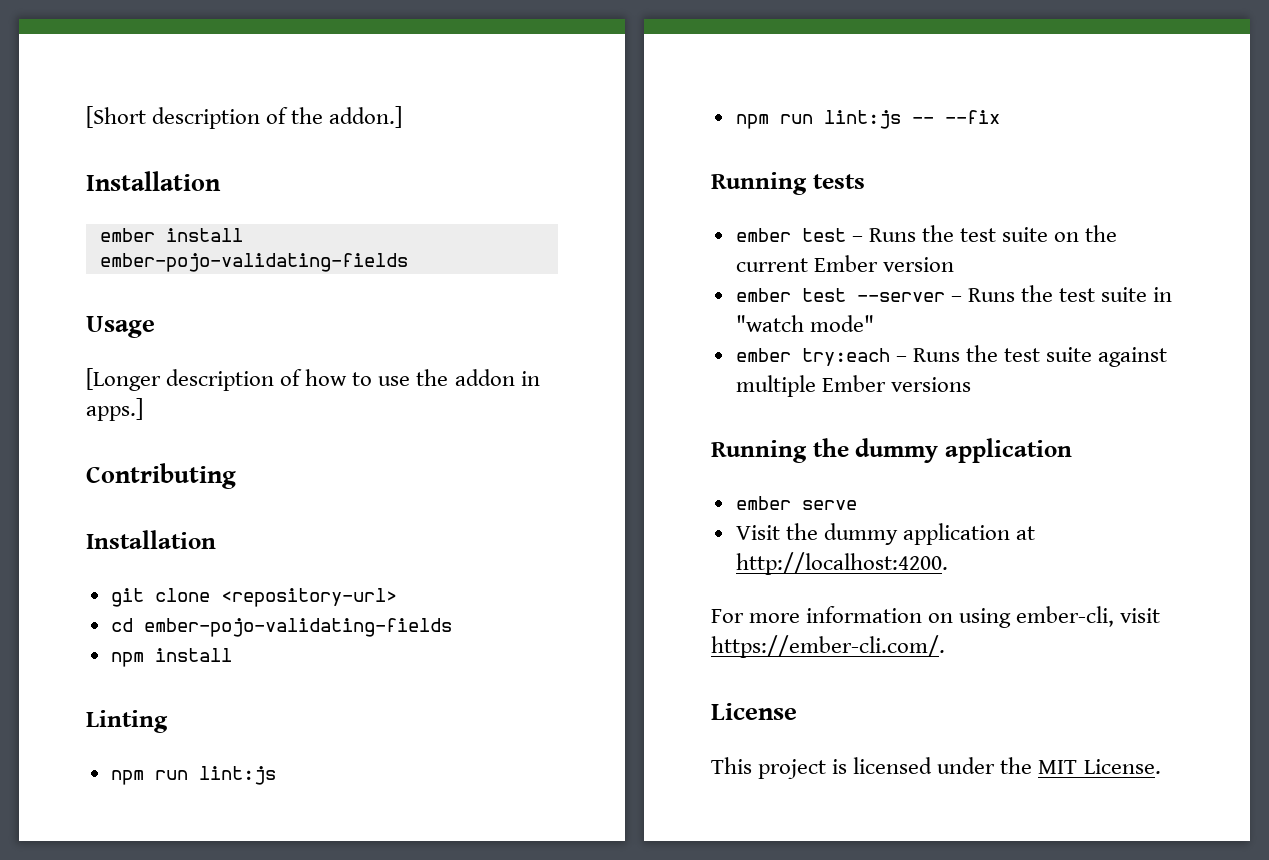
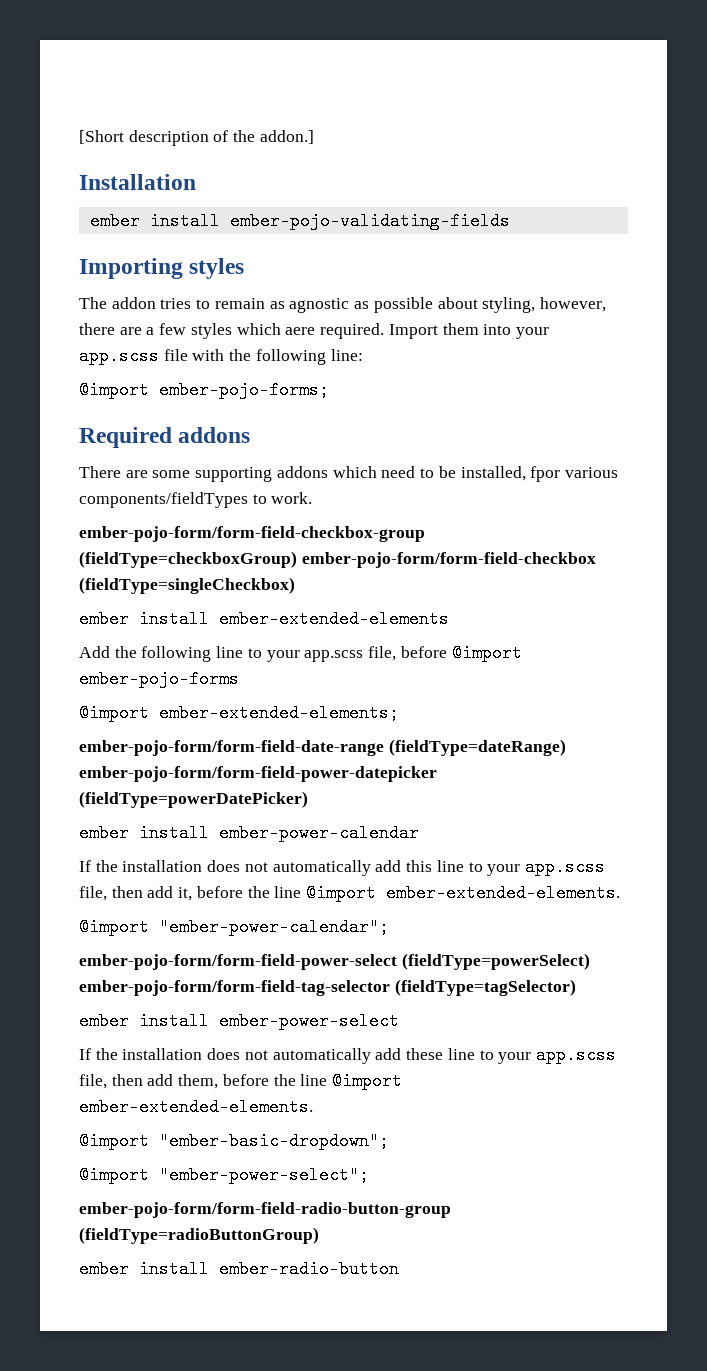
[86,316,155,338] [86,368,540,391] [86,398,143,421] [86,463,236,489] [86,530,216,549] [110,588,397,607] [110,618,452,637] [110,648,232,667] [86,710,168,733] [110,766,276,785] [735,110,1000,129] [711,172,865,195] [735,225,1118,242] [735,255,954,272] [735,285,1173,302] [735,315,874,332] [735,345,1168,367] [735,375,971,397] [711,438,1072,463] [735,496,857,510] [735,523,1036,545] [735,552,948,575] [711,606,1161,628] [711,635,945,658] [711,703,797,720] [711,757,1161,779] Usage // [Longer description of how to use the addon in apps.] // Contributing // Installation // git clone <repository-url> // cd ember-pojo-validating-fields // npm install // Linting // npm run lint:js // npm run lint:js -- --fix // Running tests // ember test – Runs the test suite on the current Ember version // ember test --server – Runs the test suite in "watch mode" // ember try:each – Runs the test suite against multiple Ember versions // Running the dummy application // ember serve // Visit the dummy application at http://localhost:4200. // For more information on using ember-cli, visit https://ember-cli.com/. // License // This project is licensed under the MIT License. -> [79,258,245,279] [79,297,606,313] [79,323,549,339] [79,347,363,365] [79,381,329,399] [79,427,251,448] [79,466,618,482] [79,492,313,508] [79,526,425,542] [79,551,596,568] [79,577,295,594] [79,610,449,628] [79,644,522,662] [79,670,239,688] [79,704,399,722] [79,739,566,756] [79,766,437,782] [79,791,308,808] [79,824,419,842] [79,858,605,876] [79,884,621,902] [79,918,389,936] [79,953,590,970] [79,979,576,996] [79,1012,399,1030] [79,1046,616,1064] [79,1072,403,1090] [79,1098,313,1116] [79,1132,389,1150] [79,1166,369,1184] [79,1202,451,1218] [79,1227,319,1244] [79,1260,399,1278] Importing styles // The addon tries to remain as agnostic as possible about styling, however, there are a few styles which aere required. Import them into your app.scss file with the following line: // @import ember-pojo-forms; // Required addons // There are some supporting addons which need to be installed, fpor various components/fieldTypes to work. // ember-pojo-form/form-field-checkbox-group (fieldType=checkboxGroup) ember-pojo-form/form-field-checkbox (fieldType=singleCheckbox) // ember install ember-extended-elements // Add the following line to your app.scss file, before @import ember-pojo-forms // @import ember-extended-elements; // ember-pojo-form/form-field-date-range (fieldType=dateRange) ember-pojo-form/form-field-power-datepicker (fieldType=powerDatePicker) // ember install ember-power-calendar // If the installation does not automatically add this line to your app.scss file, then add it, before the line @import ember-extended-elements. // @import "ember-power-calendar"; // ember-pojo-form/form-field-power-select (fieldType=powerSelect) ember-pojo-form/form-field-tag-selector (fieldType=tagSelector) // ember install ember-power-select // If the installation does not automatically add these line to your app.scss file, then add them, before the line @import ember-extended-elements. // @import "ember-basic-dropdown"; // @import "ember-power-select"; // ember-pojo-form/form-field-radio-button-group (fieldType=radioButtonGroup) // ember install ember-radio-button

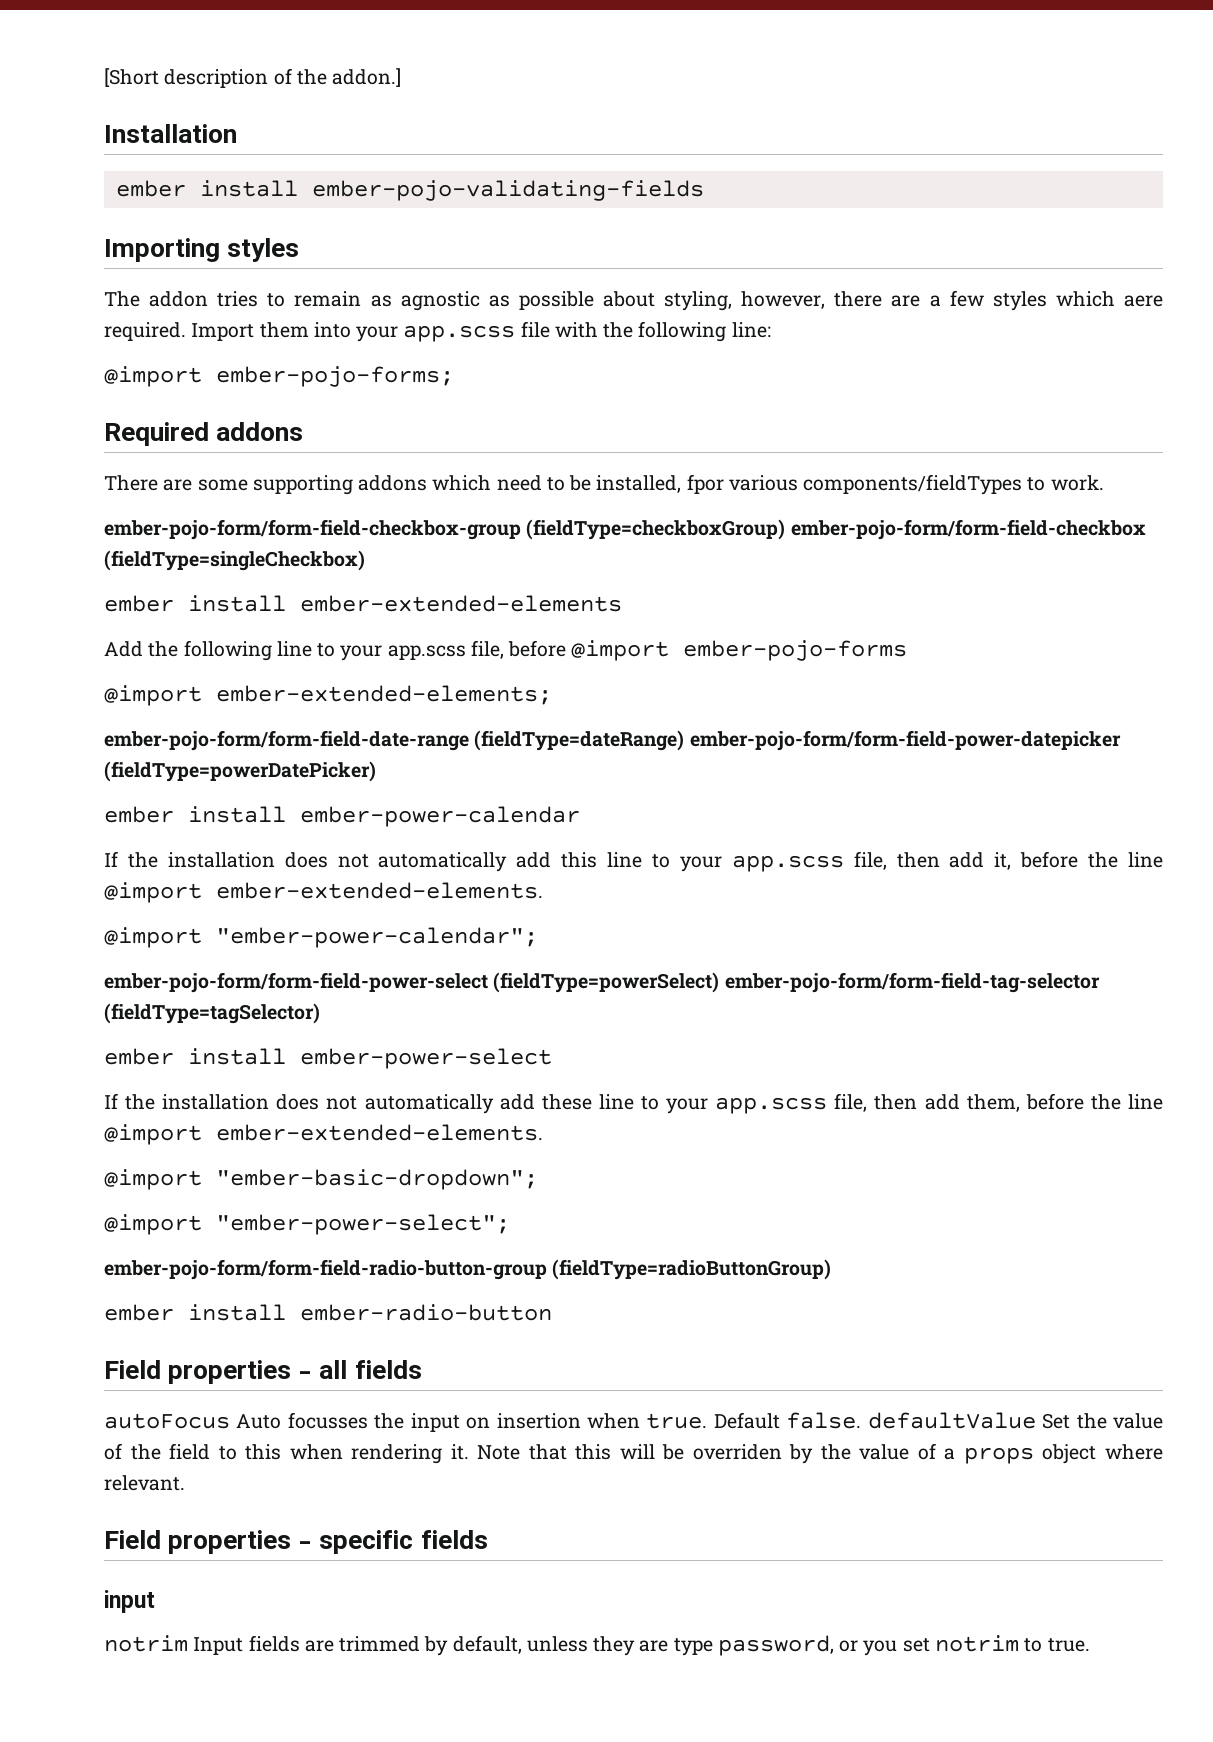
(399, 1269) none -> [104,1360,422,1384] [104,1412,1163,1432] [104,1443,1163,1464] [104,1475,185,1491] [104,1530,488,1554] [104,1590,155,1613] [104,1635,1090,1656] // Field properties - all fields // autoFocus Auto focusses the input on insertion when true. Default false. defaultValue Set the value of the field to this when rendering it. Note that this will be overriden by the value of a props object where relevant. // Field properties - specific fields // input // notrim Input fields are trimmed by default, unless they are type password, or you set notrim to true.

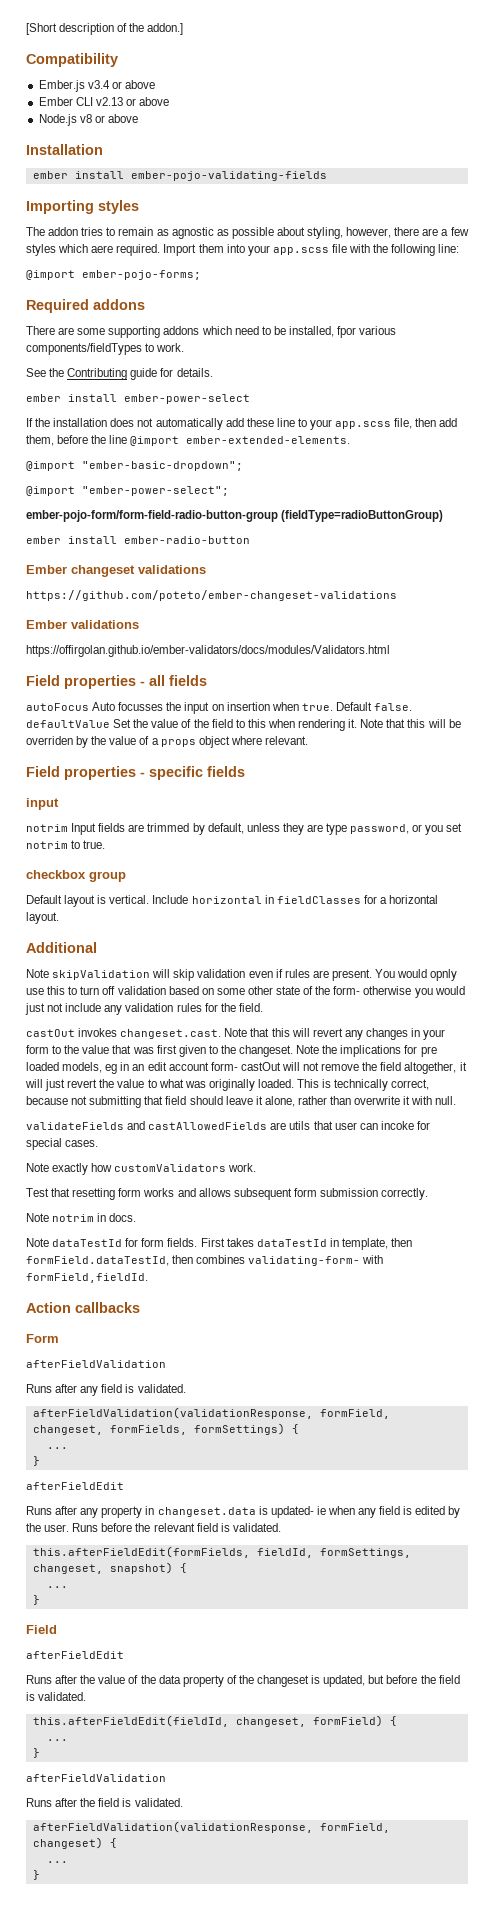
(402, 77) none -> [26,53,118,67] [38,80,155,92] [38,97,170,106] [38,114,138,126] // Compatibility // Ember.js v3.4 or above // Ember CLI v2.13 or above // Node.js v8 or above
[104,519,1146,540] [104,550,365,571] [104,595,622,612] [104,640,908,661] [104,685,552,706] [104,730,1121,751] [104,761,376,782] [104,806,580,827] [104,851,1164,872] [104,882,543,903] [104,927,538,948] [104,972,1100,993] [104,1003,320,1024] ember-pojo-form/form-field-checkbox-group (fieldType=checkboxGroup) ember-pojo-form/form-field-checkbox (fieldType=singleCheckbox) // ember install ember-extended-elements // Add the following line to your app.scss file, before @import ember-pojo-forms // @import ember-extended-elements; // ember-pojo-form/form-field-date-range (fieldType=dateRange) ember-pojo-form/form-field-power-datepicker (fieldType=powerDatePicker) // ember install ember-power-calendar // If the installation does not automatically add this line to your app.scss file, then add it, before the line @import ember-extended-elements. // @import "ember-power-calendar"; // ember-pojo-form/form-field-power-select (fieldType=powerSelect) ember-pojo-form/form-field-tag-selector (fieldType=tagSelector) -> [26,368,213,380] See the Contributing guide for details.
(552, 1312) none -> [26,565,206,577] [26,590,397,601] [26,620,139,629] [26,645,390,657] // Ember changeset validations // https://github.com/poteto/ember-changeset-validations // Ember validations // https://offirgolan.github.io/ember-validators/docs/modules/Validators.html
(1090, 1645) none -> [26,870,126,882] [26,895,439,907] [26,912,59,924] [26,942,97,953] [26,969,458,981] [26,986,465,998] [25,1003,263,1015] [26,1028,446,1040] [26,1045,437,1057] [26,1062,467,1074] [25,1079,430,1091] [26,1096,457,1108] [26,1121,430,1130] [26,1138,99,1150] [26,1163,257,1175] [26,1188,429,1200] [26,1213,137,1222] [26,1238,413,1250] [26,1255,384,1266] [26,1273,148,1283] [26,1302,140,1313] [26,1334,59,1343] [26,1360,166,1368] [26,1384,186,1396] [32,1407,390,1419] [32,1423,299,1435] [46,1447,68,1449] [32,1456,40,1466] [26,1482,124,1490] [26,1506,461,1518] [26,1523,281,1532] [32,1546,411,1558] [32,1562,187,1574] [46,1586,68,1588] [32,1595,40,1605] [26,1625,57,1634] [26,1651,124,1659] [26,1675,460,1687] [26,1692,87,1701] [32,1715,397,1727] [46,1739,68,1741] [32,1748,40,1758] [26,1774,166,1782] [26,1798,183,1807] [32,1821,390,1833] [32,1837,117,1849] [46,1861,68,1863] [32,1870,40,1880] // checkbox group // Default layout is vertical. Include horizontal in fieldClasses for a horizontal layout. // Additional // Note skipValidation will skip validation even if rules are present. You would opnly use this to turn off validation based on some other state of the form- otherwise you would just not include any validation rules for the field. // castOut invokes changeset.cast. Note that this will revert any changes in your form to the value that was first given to the changeset. Note the implications for pre loaded models, eg in an edit account form- castOut will not remove the field altogether, it will just revert the value to what was originally loaded. This is technically correct, because not submitting that field should leave it alone, rather than overwrite it with null. // validateFields and castAllowedFields are utils that user can incoke for special cases. // Note exactly how customValidators work. // Test that resetting form works and allows subsequent form submission correctly. // Note notrim in docs. // Note dataTestId for form fields. First takes dataTestId in template, then formField.dataTestId, then combines validating-form- with formField,fieldId. // Action callbacks // Form // afterFieldValidation // Runs after any field is validated. // afterFieldValidation(validationResponse, formField, changeset, formFields, formSettings) { // ... // } // afterFieldEdit // Runs after any property in changeset.data is updated- ie when any field is edited by the user. Runs before the relevant field is validated. // this.afterFieldEdit(formFields, fieldId, formSettings, changeset, snapshot) { // ... // } // Field // afterFieldEdit // Runs after the value of the data property of the changeset is updated, but before the field is validated. // this.afterFieldEdit(fieldId, changeset, formField) { // ... // } // afterFieldValidation // Runs after the field is validated. // afterFieldValidation(validationResponse, formField, changeset) { // ... // }

